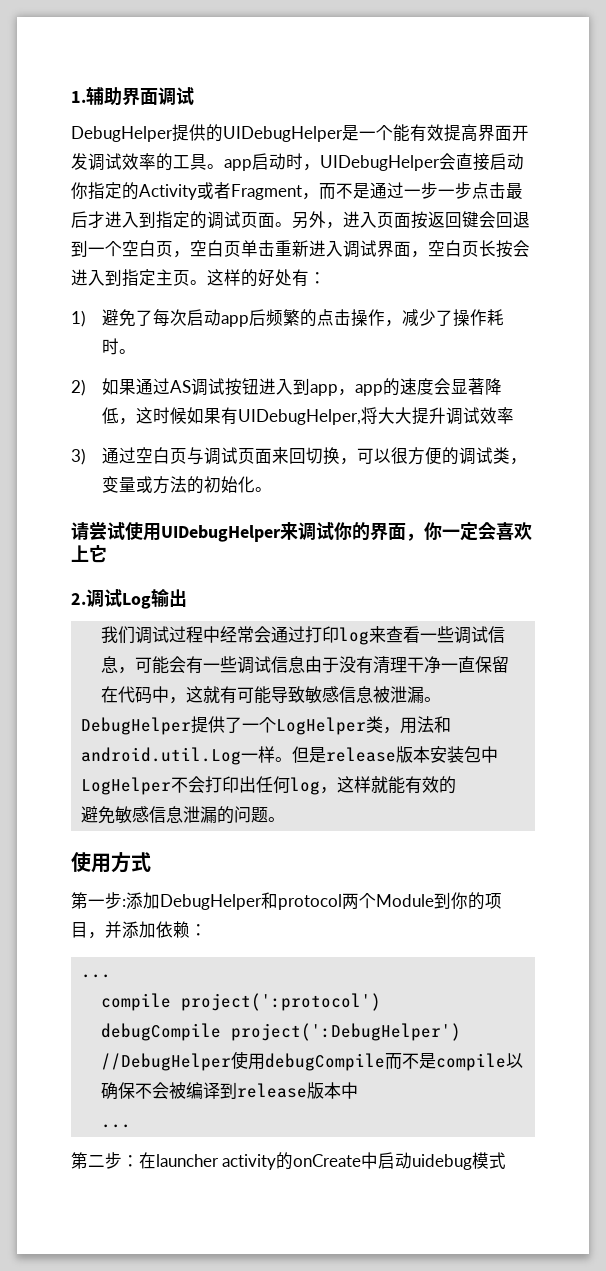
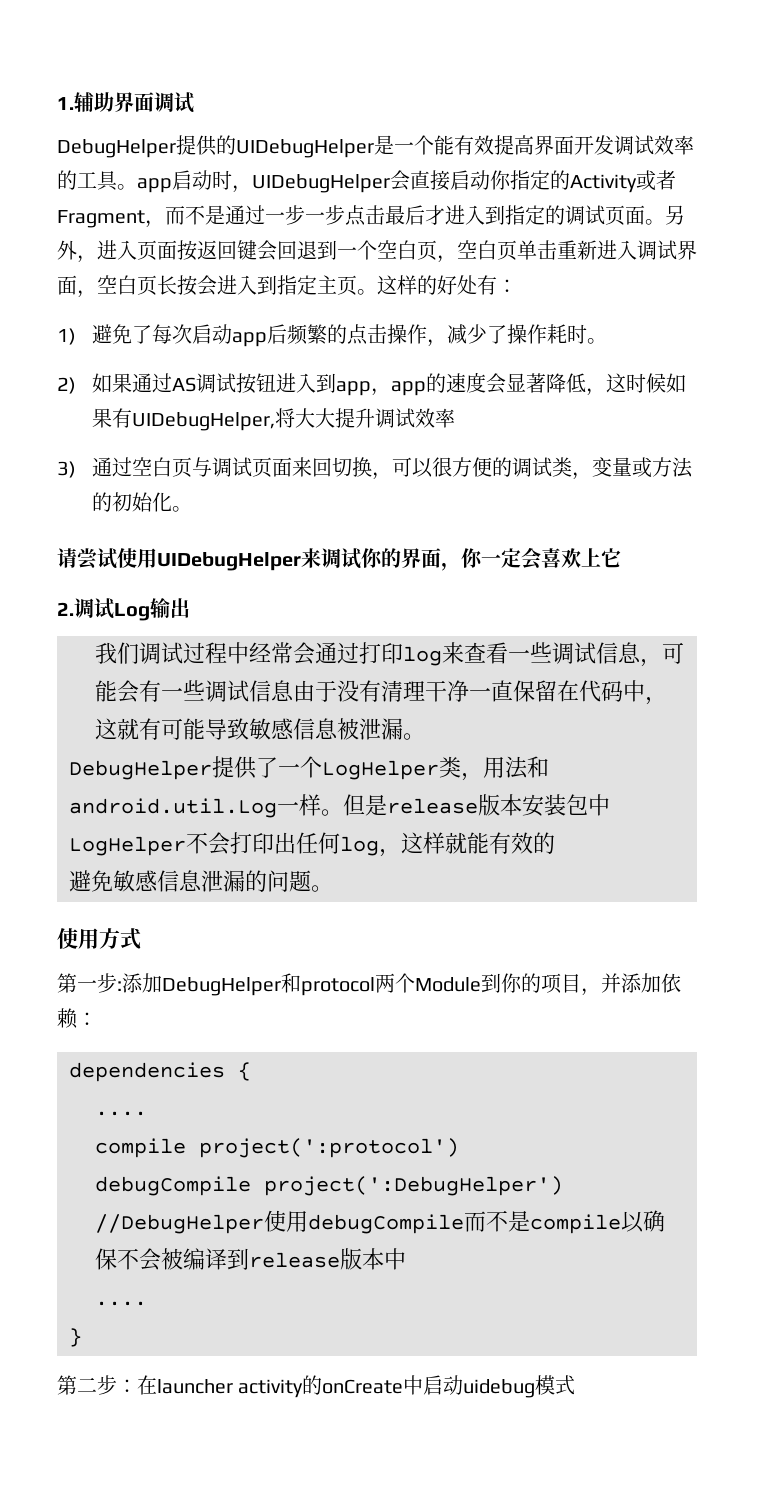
[80,974,111,978] ... -> [69,1062,251,1082] [95,1111,147,1116] dependencies { // ....
[100,1124,131,1128] ... -> [95,1301,147,1306] [69,1328,82,1347] .... // }

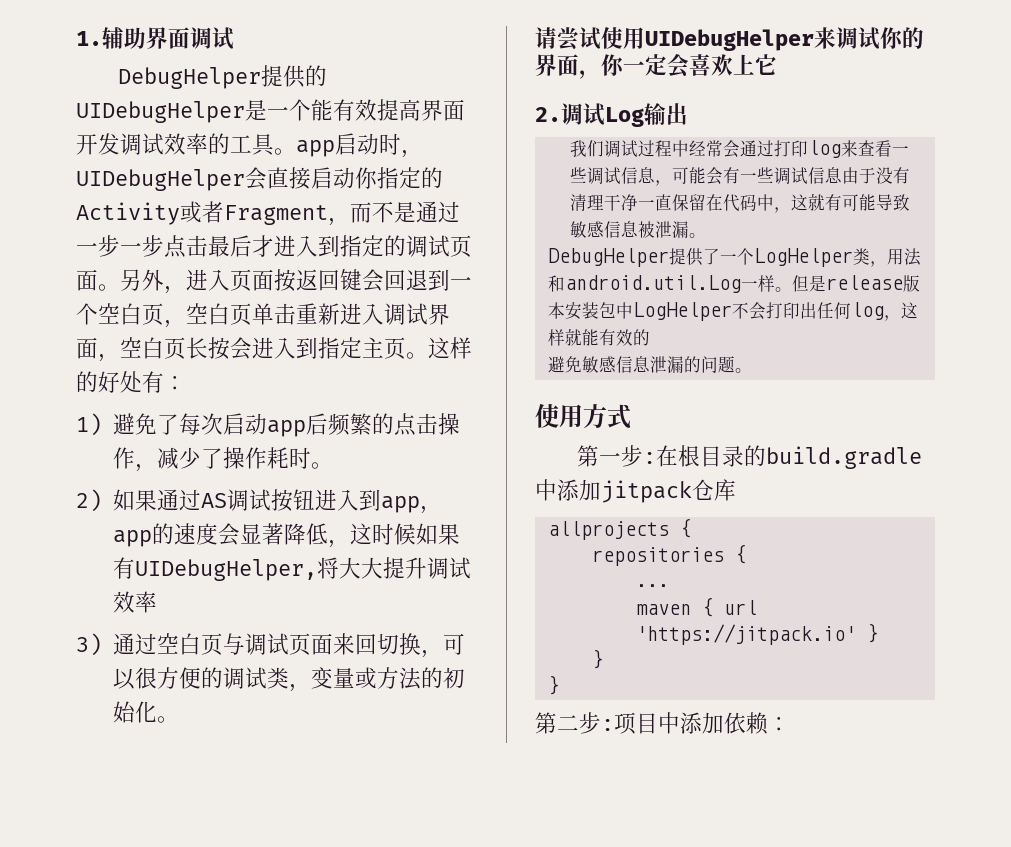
[122,973,681,996] [57,1008,97,1029] [69,1062,251,1082] [95,1111,147,1116] [95,1138,459,1158] [95,1176,563,1196] [95,1210,665,1234] [95,1248,406,1271] [95,1301,147,1306] [69,1328,82,1347] [57,1375,576,1398] 添加DebugHelper和protocol两个Module到你的项目，并添加依赖： // dependencies { // .... // compile project(':protocol') // debugCompile project(':DebugHelper') //DebugHelper使用debugCompile而不是compile以确保不会被编译到release版本中 // .... // } // 第二步：在launcher activity的onCreate中启动uidebug模式 -> [655,445,922,469] [535,479,736,503] [547,518,691,540] [591,544,746,566] [635,584,669,587] [635,597,757,617] [635,623,878,645] [591,649,603,669] [547,675,559,695] [535,712,790,735] 在根目录的build.gradle中添加jitpack仓库 // allprojects { // repositories { // ... // maven { url 'https://jitpack.io' } // } // } // 第二步:项目中添加依赖：

